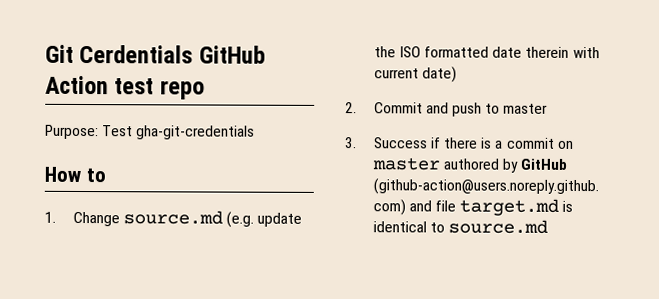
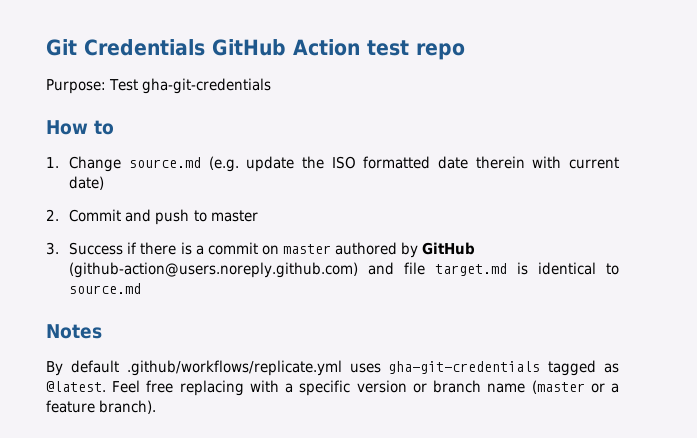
[79,44,194,64] Cerdentials -> [84,39,205,56] Credentials
(549, 226) none -> [46,324,102,339] [46,360,619,376] [46,380,619,396] [46,400,157,414] // Notes // By default .github/workflows/replicate.yml uses gha-git-credentials tagged as @latest. Feel free replacing with a specific version or branch name (master or a feature branch).

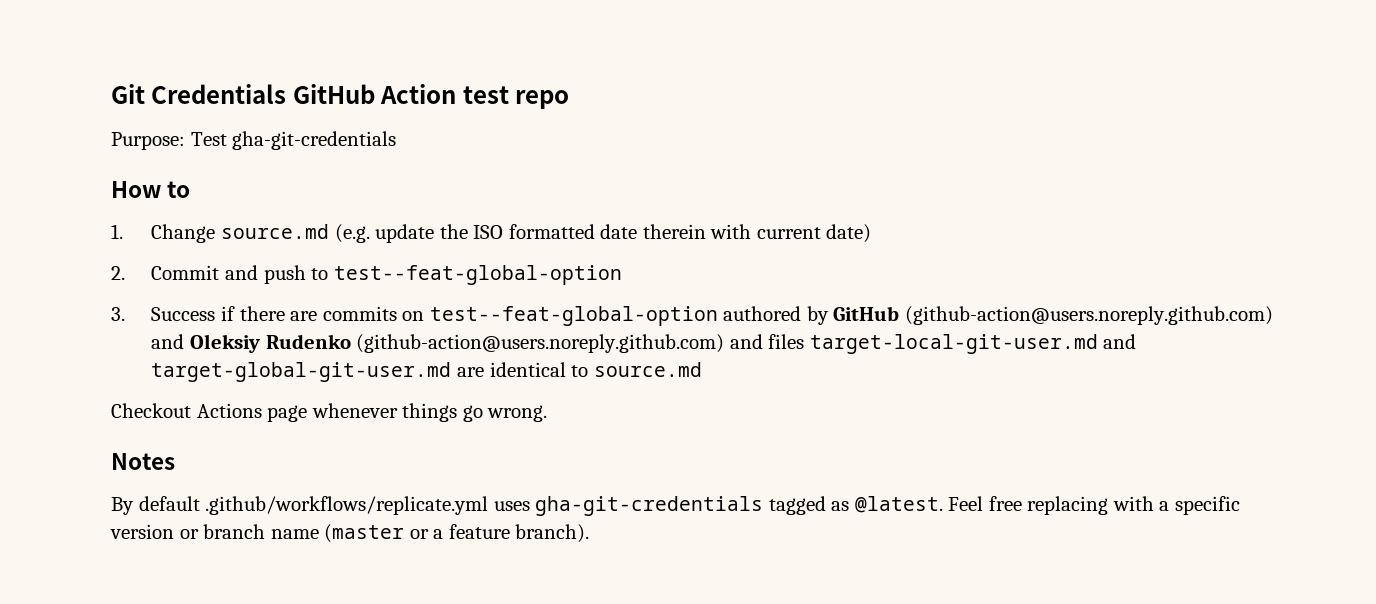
[210,210,258,222] master -> [333,265,622,285] test--feat-global-option
[180,242,331,255] is a commit on master -> [290,306,718,326] are commits on test--feat-global-option
[404,262,620,276] [69,283,142,294] file target.md is identical to source.md -> [189,334,1137,354] [151,362,702,382] [111,403,548,422] Oleksiy Rudenko (github-action@users.noreply.github.com) and files target-local-git-user.md and target-global-git-user.md are identical to source.md // Checkout Actions page whenever things go wrong.

